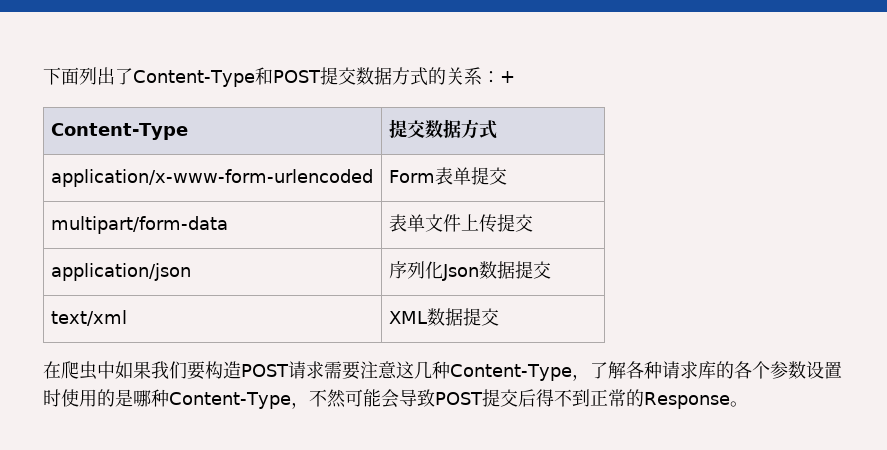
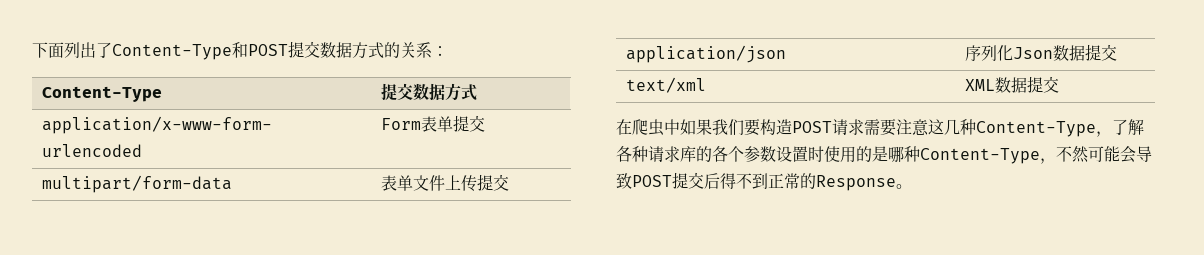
[499,71,515,83] + -> (448, 51) none

